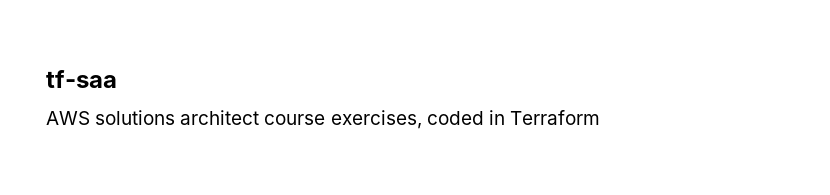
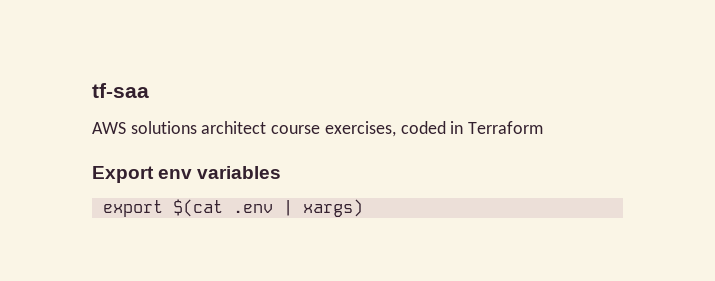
(600, 117) none -> [92,166,282,183] [102,199,363,217] // Export env variables // export $(cat .env | xargs)

